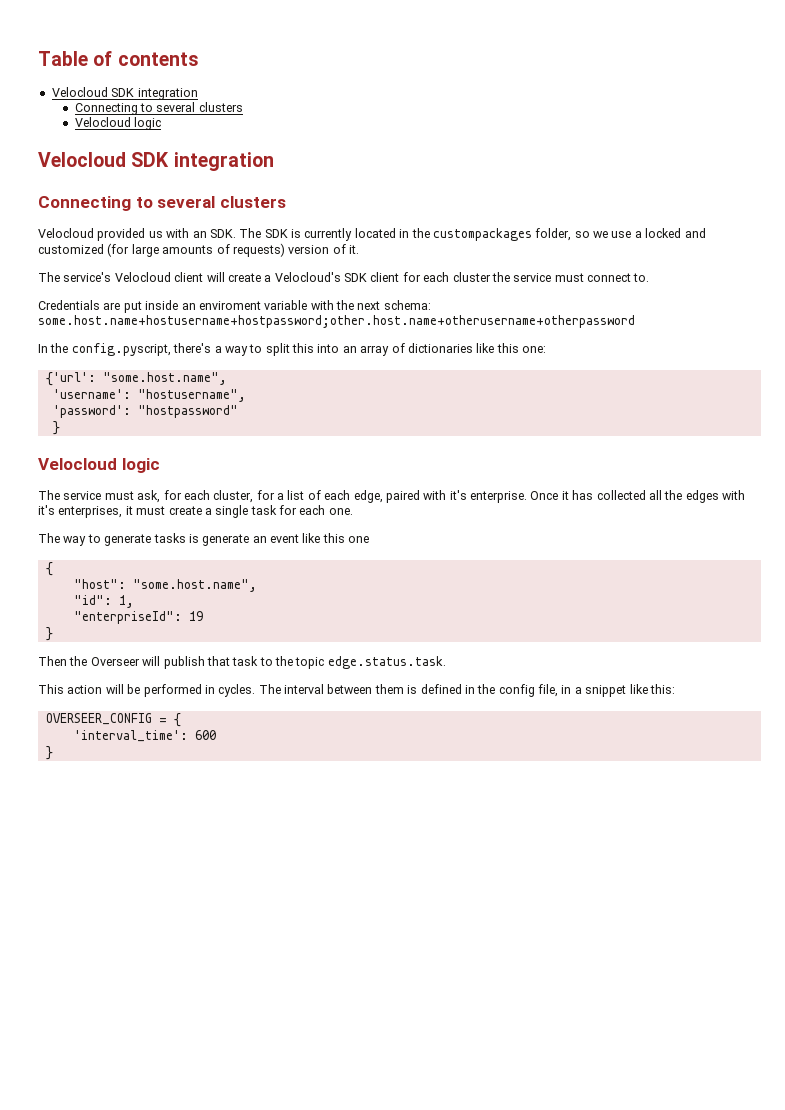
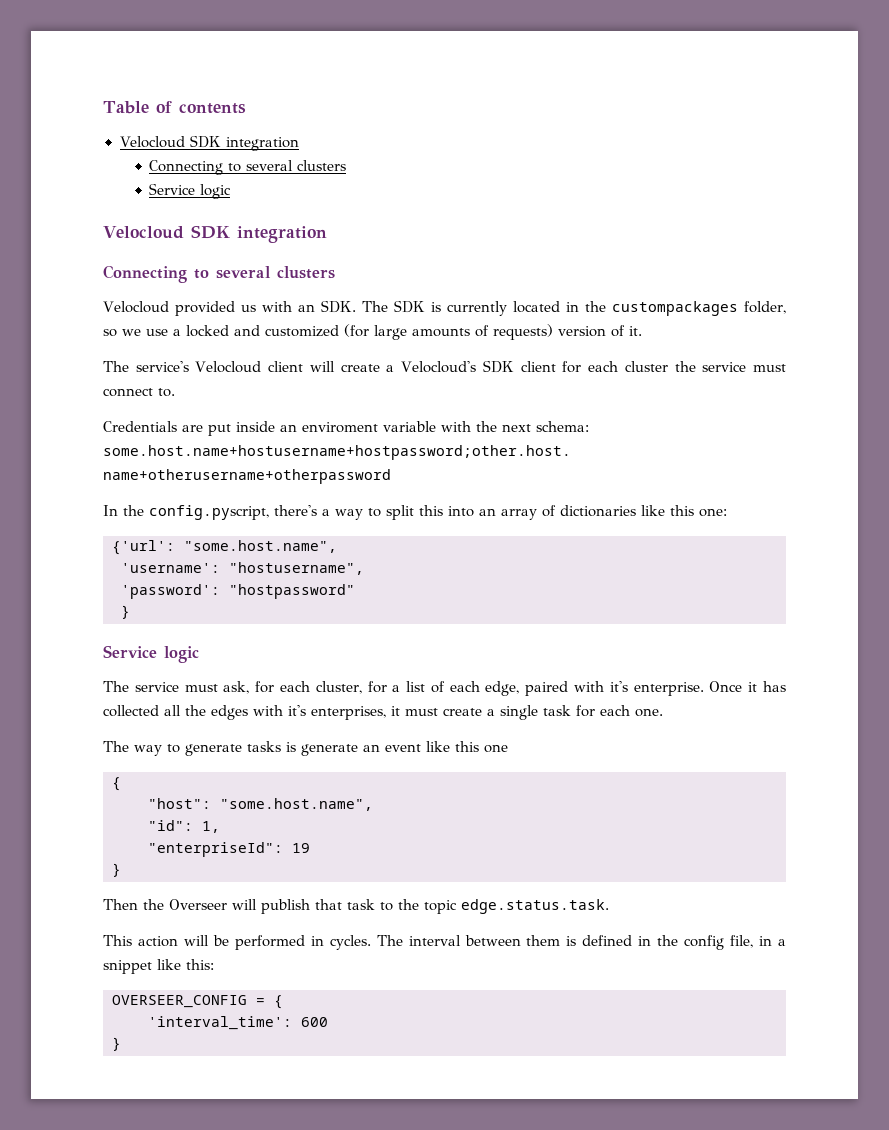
[74,117,131,127] Velocloud -> [149,183,196,195] Service
[38,458,117,470] Velocloud -> [103,645,157,658] Service

